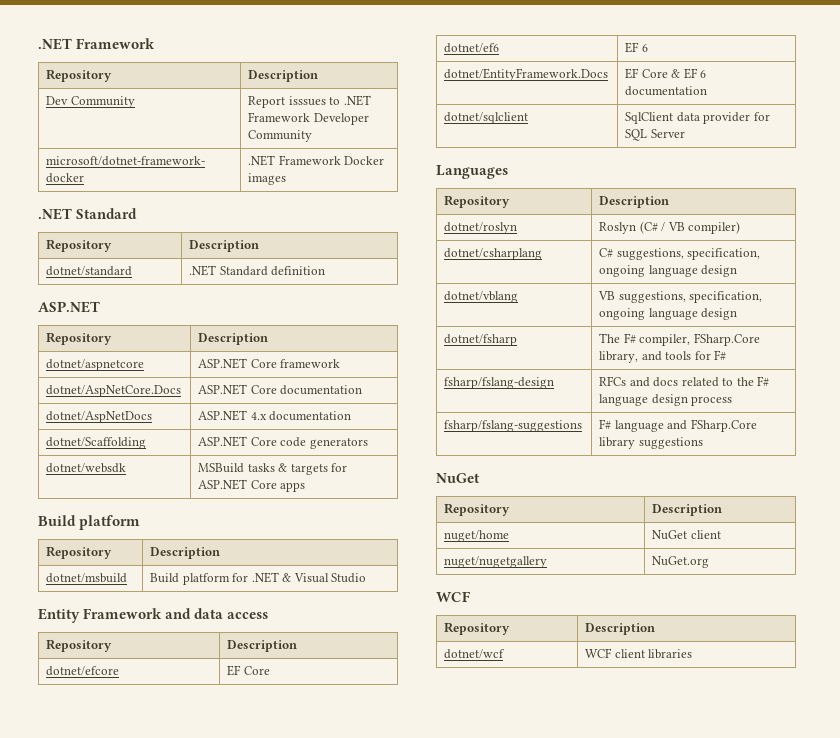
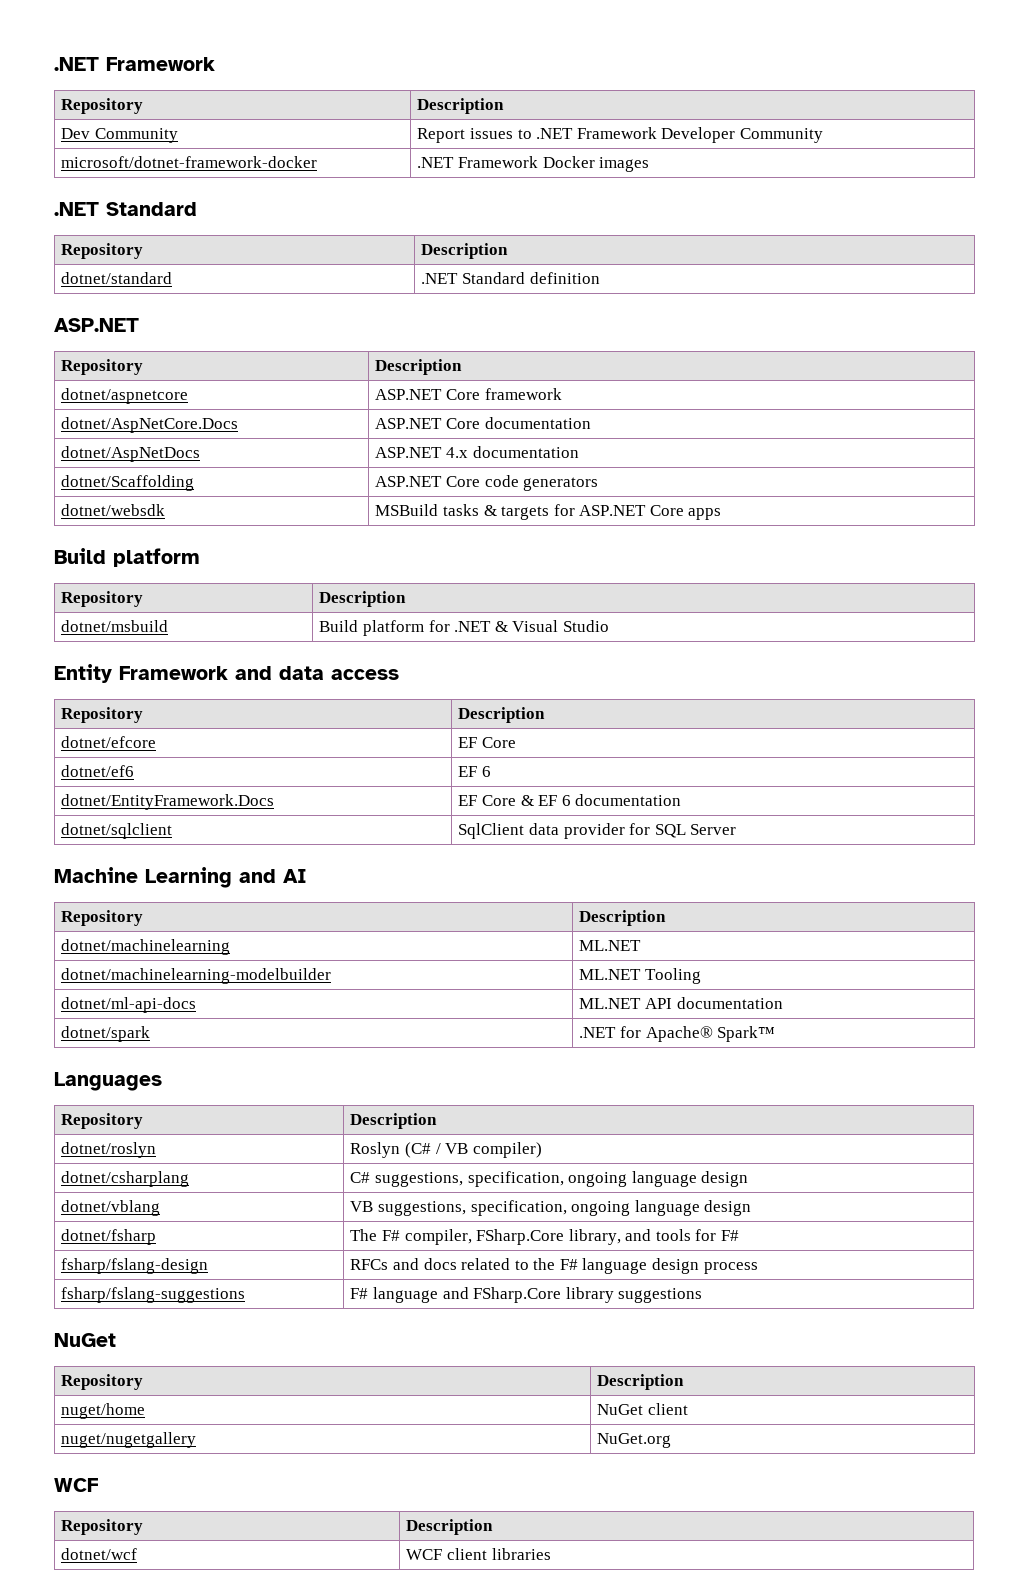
[288,96,326,106] isssues -> [469,128,513,139] issues
(685, 133) none -> [54,867,307,888] [61,910,144,926] [579,910,667,926] [61,939,231,955] [579,940,642,951] [61,968,332,984] [579,968,701,984] [61,997,197,1013] [579,997,783,1009] [61,1026,151,1042] [579,1026,776,1042] // Machine Learning and AI // Repository | Description // dotnet/machinelearning | ML.NET // dotnet/machinelearning-modelbuilder | ML.NET Tooling // dotnet/ml-api-docs | ML.NET API documentation // dotnet/spark | .NET for Apache® Spark™

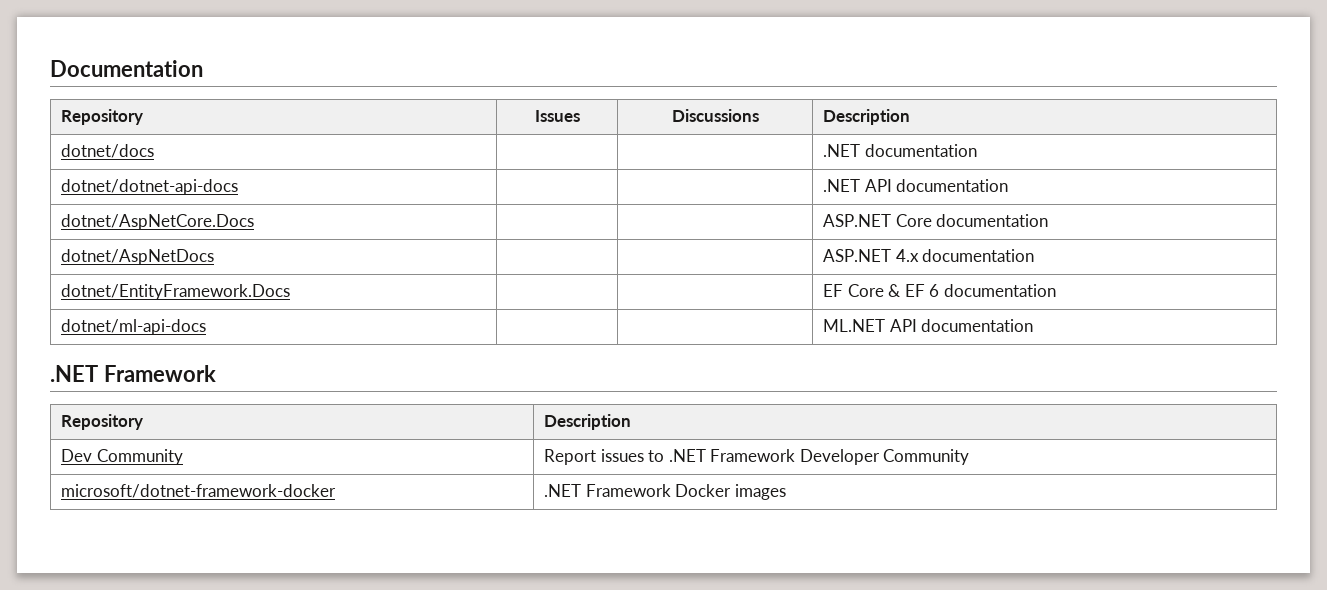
(54, 64) none -> [50,60,203,77] [61,109,144,125] [534,110,580,122] [671,109,759,122] [823,109,911,125] [61,144,155,158] [823,144,977,157] [61,179,239,195] [823,179,1009,192] [61,214,255,230] [823,214,1049,227] [61,249,215,265] [823,249,1035,262] [61,284,291,300] [823,284,1056,297] [61,319,207,335] [823,319,1034,332] Documentation // Repository | Issues | Discussions | Description // dotnet/docs | | | .NET documentation // dotnet/dotnet-api-docs | | | .NET API documentation // dotnet/AspNetCore.Docs | | | ASP.NET Core documentation // dotnet/AspNetDocs | | | ASP.NET 4.x documentation // dotnet/EntityFramework.Docs | | | EF Core & EF 6 documentation // dotnet/ml-api-docs | | | ML.NET API documentation //
[54,202,197,216] [61,243,144,259] [421,243,509,259] [61,272,173,284] [421,272,600,284] [54,318,139,332] [61,359,144,375] [375,359,463,375] [61,388,189,404] [375,388,562,400] [61,417,239,433] [375,417,591,429] [61,446,201,462] [375,446,579,458] [61,475,195,491] [375,475,599,491] [61,504,166,516] [375,504,722,520] [54,548,200,567] [61,591,144,607] [319,591,407,607] [61,620,169,632] [319,620,609,636] [54,664,399,683] [61,707,144,723] [458,707,546,723] [61,736,157,748] [458,737,516,748] [61,765,135,777] [458,766,491,777] [61,794,275,810] [458,794,682,806] [61,823,173,839] [458,823,737,839] [54,867,307,888] [61,910,144,926] [579,910,667,926] [61,939,231,955] [579,940,642,951] [61,968,332,984] [579,968,701,984] [61,997,197,1013] [579,997,783,1009] [61,1026,151,1042] [579,1026,776,1042] [54,1072,162,1091] [61,1113,144,1129] [350,1113,438,1129] [61,1142,157,1158] [350,1142,542,1158] [61,1171,190,1187] [350,1171,749,1187] [61,1200,161,1216] [350,1200,752,1216] [61,1229,157,1245] [350,1229,740,1245] [61,1258,209,1274] [350,1258,758,1274] [61,1287,246,1303] [350,1287,703,1303] [54,1333,116,1347] [61,1374,144,1390] [597,1374,685,1390] [61,1403,146,1419] [597,1403,688,1415] [61,1432,197,1448] [597,1433,672,1448] [54,1478,98,1492] [61,1519,144,1535] [406,1519,494,1535] [61,1548,138,1560] [406,1548,551,1560] // .NET Standard // Repository | Description // dotnet/standard | .NET Standard definition // ASP.NET // Repository | Description // dotnet/aspnetcore | ASP.NET Core framework // dotnet/AspNetCore.Docs | ASP.NET Core documentation // dotnet/AspNetDocs | ASP.NET 4.x documentation // dotnet/Scaffolding | ASP.NET Core code generators // dotnet/websdk | MSBuild tasks & targets for ASP.NET Core apps // Build platform // Repository | Description // dotnet/msbuild | Build platform for .NET & Visual Studio // Entity Framework and data access // Repository | Description // dotnet/efcore | EF Core // dotnet/ef6 | EF 6 // dotnet/EntityFramework.Docs | EF Core & EF 6 documentation // dotnet/sqlclient | SqlClient data provider for SQL Server // Machine Learning and AI // Repository | Description // dotnet/machinelearning | ML.NET // dotnet/machinelearning-modelbuilder | ML.NET Tooling // dotnet/ml-api-docs | ML.NET API documentation // dotnet/spark | .NET for Apache® Spark™ // Languages // Repository | Description // dotnet/roslyn | Roslyn (C# / VB compiler) // dotnet/csharplang | C# suggestions, specification, ongoing language design // dotnet/vblang | VB suggestions, specification, ongoing language design // dotnet/fsharp | The F# compiler, FSharp.Core library, and tools for F# // fsharp/fslang-design | RFCs and docs related to the F# language design process // fsharp/fslang-suggestions | F# language and FSharp.Core library suggestions // NuGet // Repository | Description // nuget/home | NuGet client // nuget/nugetgallery | NuGet.org // WCF // Repository | Description // dotnet/wcf | WCF client libraries -> (786, 492) none

